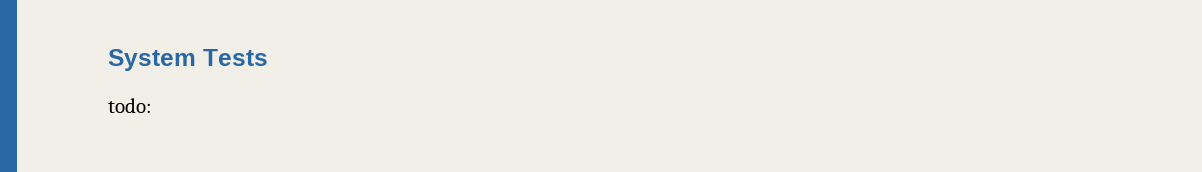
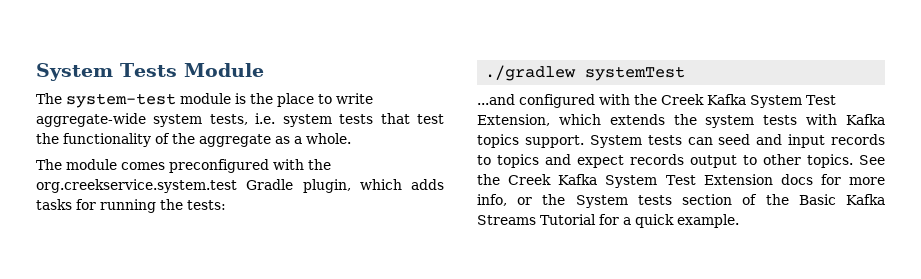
[108,98,152,113] // todo: -> [183,63,264,77] [36,93,373,108] [36,113,444,127] [36,133,351,147] [36,159,331,173] [36,179,444,193] [36,199,226,213] [485,65,686,81] [477,94,836,108] [477,114,885,128] [477,134,885,148] [477,154,885,168] [477,174,885,188] [477,194,885,208] [477,214,739,228] Module // The system-test module is the place to write aggregate-wide system tests, i.e. system tests that test the functionality of the aggregate as a whole. // The module comes preconfigured with the org.creekservice.system.test Gradle plugin, which adds tasks for running the tests: // ./gradlew systemTest // ...and configured with the Creek Kafka System Test Extension, which extends the system tests with Kafka topics support. System tests can seed and input records to topics and expect records output to other topics. See the Creek Kafka System Test Extension docs for more info, or the System tests section of the Basic Kafka Streams Tutorial for a quick example.

